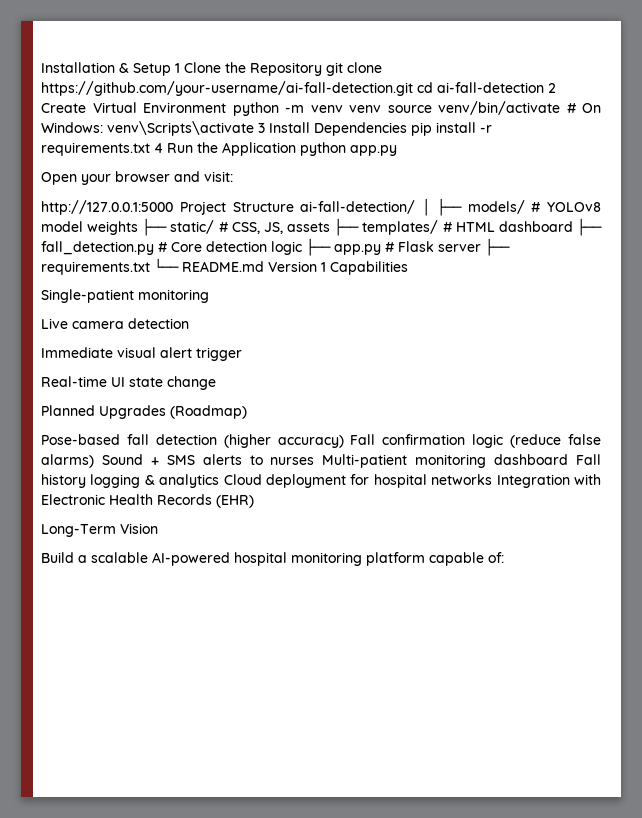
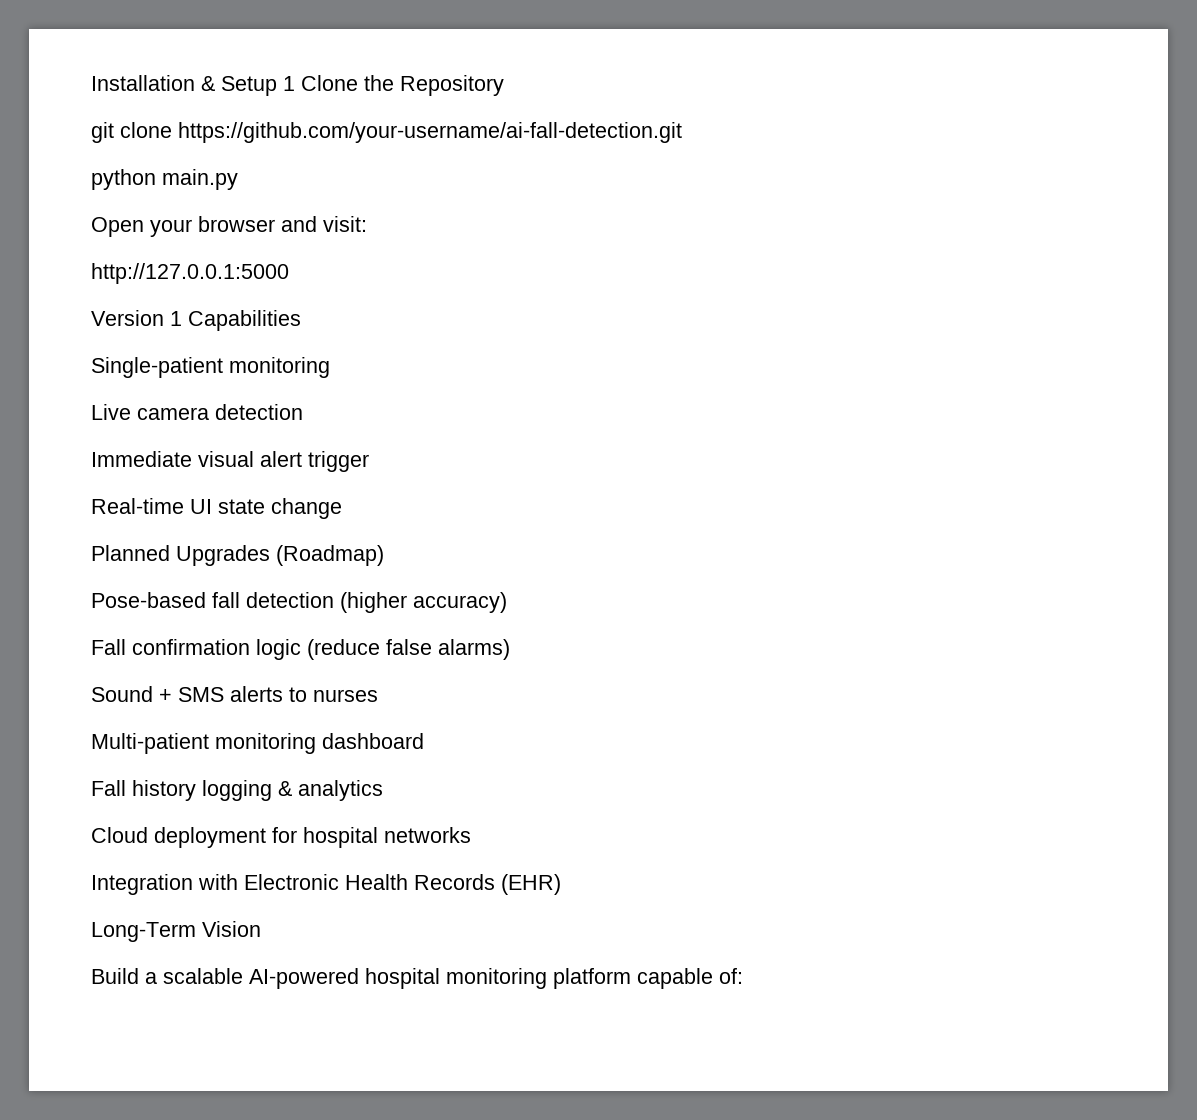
(322, 69) none -> (504, 85) //
[417,82,556,93] [41,101,601,116] [41,121,492,136] [41,142,397,156] cd ai-fall-detection 2 Create Virtual Environment python -m venv venv source venv/bin/activate # On Windows: venv\Scripts\activate 3 Install Dependencies pip install -r requirements.txt 4 Run the Application python app.py -> [91,169,238,190] // python main.py
[179,198,601,216] [41,218,602,236] [41,238,510,256] [41,258,264,275] Project Structure ai-fall-detection/ │ ├── models/ # YOLOv8 model weights ├── static/ # CSS, JS, assets ├── templates/ # HTML dashboard ├── fall_detection.py # Core detection logic ├── app.py # Flask server ├── requirements.txt └── README.md -> (289, 273) //
(344, 441) none -> (507, 602) //
(94, 461) none -> (510, 649) //
(315, 461) none -> (378, 695) //
(569, 459) none -> (424, 741) //
(220, 481) none -> (383, 790) //
(493, 479) none -> (471, 835) //

